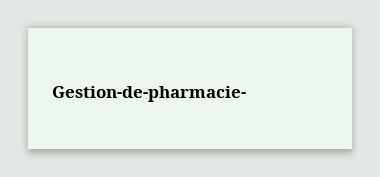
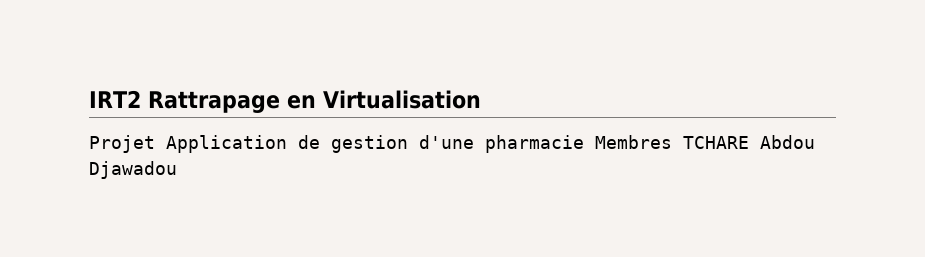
[52,86,246,102] Gestion-de-pharmacie- -> [89,90,481,113] [89,135,815,153] [89,161,177,179] IRT2 Rattrapage en Virtualisation // Projet Application de gestion d'une pharmacie Membres TCHARE Abdou Djawadou

